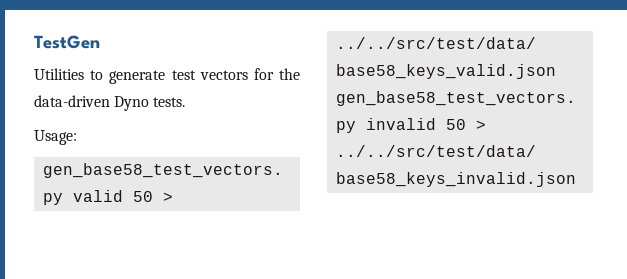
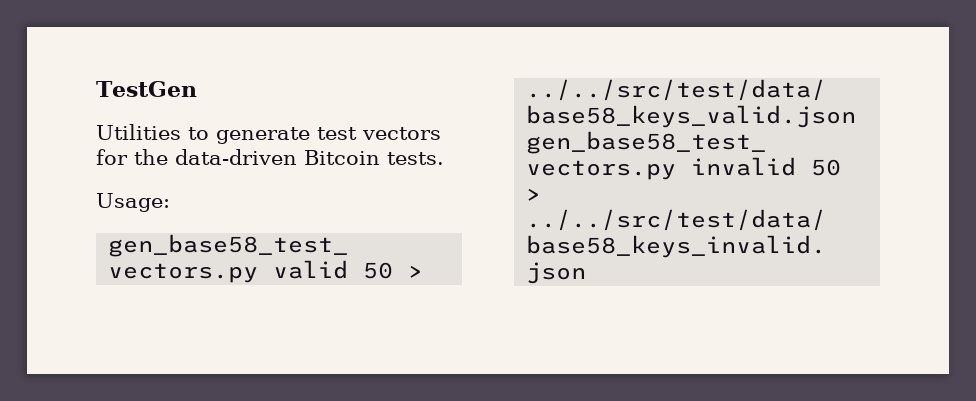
[114,96,150,111] Dyno -> [304,150,380,165] Bitcoin

